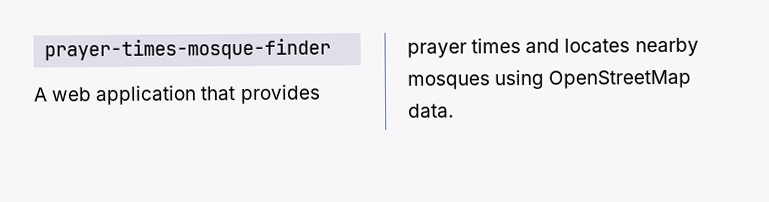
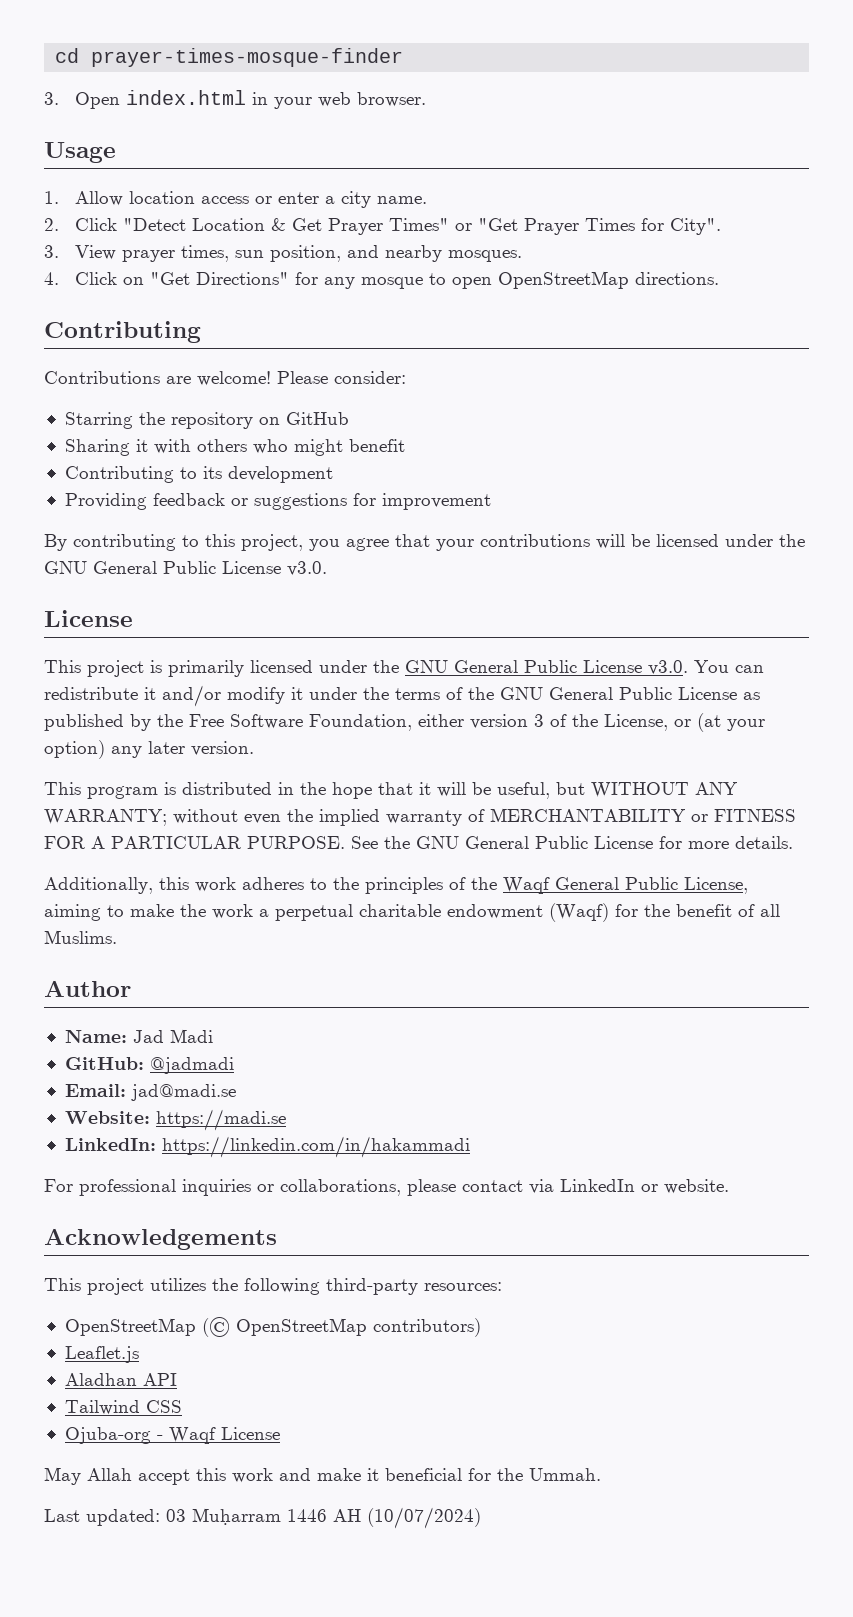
(44, 49) none -> [55,48,80,63] cd
[33,84,321,106] [407,37,699,58] [407,69,692,90] [408,103,454,118] A web application that provides prayer times and locates nearby mosques using OpenStreetMap data. -> [44,90,427,109] [44,142,116,163] [44,191,428,208] [44,218,722,235] [44,245,523,262] [44,271,720,289] [44,321,201,343] [44,371,406,386] [64,412,349,429] [64,439,405,456] [64,466,333,483] [64,493,491,510] [44,534,805,551] [44,561,327,576] [44,610,133,627] [44,660,764,677] [44,685,760,707] [44,713,765,732] [44,740,254,759] [44,782,738,799] [44,808,796,826] [44,836,793,849] [44,877,748,894] [44,903,780,922] [44,930,117,944] [44,980,131,997] [64,1029,213,1043] [64,1057,234,1074] [64,1084,236,1101] [64,1109,286,1131] [64,1136,470,1158] [44,1179,729,1196] [44,1228,277,1250] [44,1278,502,1295] [64,1317,481,1337] [64,1346,139,1363] [64,1373,177,1386] [64,1400,182,1415] [64,1427,280,1444] [44,1467,601,1485] [44,1507,481,1529] 3. Open index.html in your web browser. // Usage // 1. Allow location access or enter a city name. // 2. Click "Detect Location & Get Prayer Times" or "Get Prayer Times for City". // 3. View prayer times, sun position, and nearby mosques. // 4. Click on "Get Directions" for any mosque to open OpenStreetMap directions. // Contributing // Contributions are welcome! Please consider: // Starring the repository on GitHub // Sharing it with others who might benefit // Contributing to its development // Providing feedback or suggestions for improvement // By contributing to this project, you agree that your contributions will be licensed under the GNU General Public License v3.0. // License // This project is primarily licensed under the GNU General Public License v3.0. You can redistribute it and/or modify it under the terms of the GNU General Public License as published by the Free Software Foundation, either version 3 of the License, or (at your option) any later version. // This program is distributed in the hope that it will be useful, but WITHOUT ANY WARRANTY; without even the implied warranty of MERCHANTABILITY or FITNESS FOR A PARTICULAR PURPOSE. See the GNU General Public License for more details. // Additionally, this work adheres to the principles of the Waqf General Public License, aiming to make the work a perpetual charitable endowment (Waqf) for the benefit of all Muslims. // Author // Name: Jad Madi // GitHub: @jadmadi // Email: jad@madi.se // Website: https://madi.se // LinkedIn: https://linkedin.com/in/hakammadi // For professional inquiries or collaborations, please contact via LinkedIn or website. // Acknowledgements // This project utilizes the following third-party resources: // OpenStreetMap (© OpenStreetMap contributors) // Leaflet.js // Aladhan API // Tailwind CSS // Ojuba-org - Waqf License // May Allah accept this work and make it beneficial for the Ummah. // Last updated: 03 Muḥarram 1446 AH (10/07/2024)

